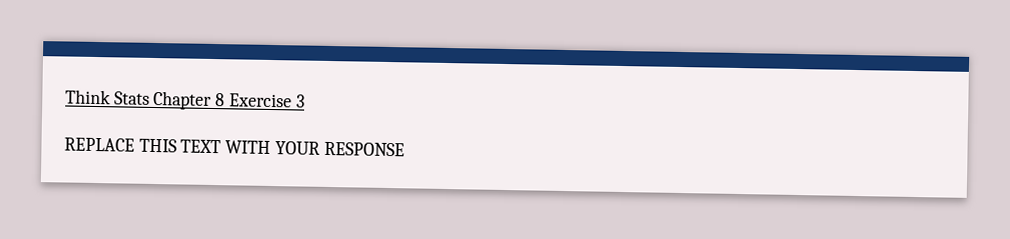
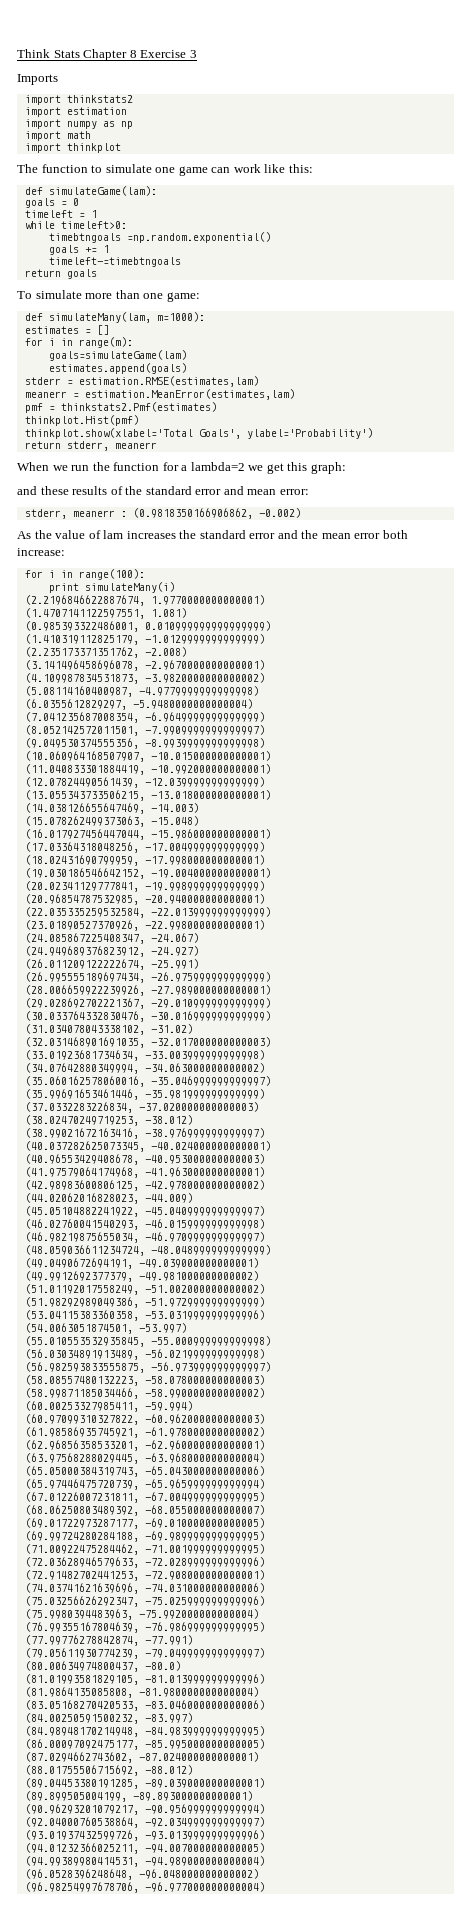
[64,137,405,157] REPLACE THIS TEXT WITH YOUR RESPONSE -> [17,74,58,85] [24,95,133,105] [24,107,127,117] [24,119,133,129] [24,131,91,141] [24,143,121,153] [17,164,313,176] [24,186,157,196] [24,198,79,208] [24,210,97,218] [24,221,127,229] [48,232,271,243] [48,245,109,255] [48,257,181,267] [24,269,97,279] [17,290,200,302] [24,312,205,323] [24,325,109,335] [24,337,133,348] [48,350,187,361] [48,363,187,374] [24,376,259,387] [24,389,295,400] [24,402,217,413] [24,415,139,426] [24,428,373,439] [24,441,157,451] [17,462,346,474] [17,486,309,495] [24,508,301,519] [17,530,408,539] [17,548,65,556] [24,569,145,580] [48,582,175,593] [24,595,265,606] [24,608,187,619] [24,621,271,632] [24,634,265,645] [24,647,187,658] [24,660,265,671] [24,673,265,684] [24,686,259,697] [24,699,253,710] [24,712,265,723] [24,725,265,736] [24,738,265,749] [24,751,271,762] [24,764,271,775] [24,777,265,788] [24,790,271,801] [24,803,199,814] [24,816,199,827] [24,829,271,840] [24,842,265,853] [24,855,265,866] [24,868,271,879] [24,881,265,892] [24,894,265,905] [24,907,271,918] [24,920,265,931] [24,933,199,944] [24,946,199,957] [24,959,199,970] [24,972,271,983] [24,985,271,996] [24,998,271,1009] [24,1011,271,1022] [24,1024,193,1035] [24,1037,271,1048] [24,1050,265,1061] [24,1063,265,1074] [24,1076,271,1087] [24,1089,265,1100] [24,1102,259,1113] [24,1115,193,1126] [24,1128,265,1139] [24,1141,271,1152] [24,1154,265,1165] [24,1167,265,1178] [24,1180,265,1191] [24,1193,193,1204] [24,1206,265,1217] [24,1219,265,1230] [24,1232,265,1243] [24,1245,271,1256] [24,1258,259,1269] [24,1271,259,1282] [24,1284,265,1295] [24,1297,265,1308] [24,1310,265,1321] [24,1323,187,1334] [24,1336,271,1347] [24,1349,265,1360] [24,1362,271,1373] [24,1375,265,1386] [24,1388,265,1399] [24,1401,193,1412] [24,1414,265,1425] [24,1427,265,1438] [24,1440,265,1451] [24,1453,265,1464] [24,1466,265,1477] [24,1479,265,1490] [24,1492,265,1503] [24,1505,265,1516] [24,1518,265,1529] [24,1531,265,1542] [24,1544,265,1555] [24,1557,265,1568] [24,1570,265,1581] [24,1583,265,1594] [24,1596,265,1607] [24,1609,259,1620] [24,1622,265,1633] [24,1635,193,1646] [24,1648,265,1659] [24,1661,181,1672] [24,1674,265,1685] [24,1687,259,1698] [24,1700,265,1711] [24,1713,193,1724] [24,1726,265,1737] [24,1739,265,1750] [24,1752,259,1763] [24,1765,193,1776] [24,1778,265,1789] [24,1791,253,1802] [24,1804,265,1815] [24,1817,265,1828] [24,1830,265,1841] [24,1843,265,1854] [24,1856,265,1867] [24,1869,259,1880] [24,1882,265,1893] Imports // import thinkstats2 // import estimation // import numpy as np // import math // import thinkplot // The function to simulate one game can work like this: // def simulateGame(lam): // goals = 0 // timeleft = 1 // while timeleft>0: // timebtngoals =np.random.exponential() // goals += 1 // timeleft-=timebtngoals // return goals // To simulate more than one game: // def simulateMany(lam, m=1000): // estimates = [] // for i in range(m): // goals=simulateGame(lam) // estimates.append(goals) // stderr = estimation.RMSE(estimates,lam) // meanerr = estimation.MeanError(estimates,lam) // pmf = thinkstats2.Pmf(estimates) // thinkplot.Hist(pmf) // thinkplot.show(xlabel='Total Goals', ylabel='Probability') // return stderr, meanerr // When we run the function for a lambda=2 we get this graph: // and these results of the standard error and mean error: // stderr, meanerr : (0.9818350166906862, -0.002) // As the value of lam increases the standard error and the mean error both increase: // for i in range(100): // print simulateMany(i) // (2.2196846622887674, 1.9770000000000001) // (1.4707141122597551, 1.081) // (0.985393322486001, 0.010999999999999999) // (1.410319112825179, -1.0129999999999999) // (2.235173371351762, -2.008) // (3.141496458696078, -2.9670000000000001) // (4.109987834531873, -3.9820000000000002) // (5.08114160400987, -4.9779999999999998) // (6.0355612829297, -5.9480000000000004) // (7.041235687008354, -6.9649999999999999) // (8.052142572011501, -7.9909999999999997) // (9.049530374555356, -8.9939999999999998) // (10.060964168507907, -10.015000000000001) // (11.040833301884419, -10.992000000000001) // (12.07824490561439, -12.039999999999999) // (13.055343733506215, -13.018000000000001) // (14.038126655647469, -14.003) // (15.078262499373063, -15.048) // (16.017927456447044, -15.986000000000001) // (17.03364318048256, -17.004999999999999) // (18.02431690799959, -17.998000000000001) // (19.030186546642152, -19.004000000000001) // (20.02341129777841, -19.998999999999999) // (20.96854787532985, -20.940000000000001) // (22.035335259532584, -22.013999999999999) // (23.01890527370926, -22.998000000000001) // (24.085867225408347, -24.067) // (24.949689376823912, -24.927) // (26.011209122222674, -25.991) // (26.995555189697434, -26.975999999999999) // (28.006659922239926, -27.989000000000001) // (29.028692702221367, -29.010999999999999) // (30.033764332830476, -30.016999999999999) // (31.034078043338102, -31.02) // (32.031468901691035, -32.017000000000003) // (33.01923681734634, -33.003999999999998) // (34.07642880349994, -34.063000000000002) // (35.060162578060016, -35.046999999999997) // (35.99691653461446, -35.981999999999999) // (37.0332283226834, -37.020000000000003) // (38.02470249719253, -38.012) // (38.99021672163416, -38.976999999999997) // (40.037282625073345, -40.024000000000001) // (40.96553429408678, -40.953000000000003) // (41.97579064174968, -41.963000000000001) // (42.98983600806125, -42.978000000000002) // (44.02062016828023, -44.009) // (45.05104882241922, -45.040999999999997) // (46.02760041540293, -46.015999999999998) // (46.98219875655034, -46.970999999999997) // (48.059036611234724, -48.048999999999999) // (49.0490672694191, -49.039000000000001) // (49.9912692377379, -49.981000000000002) // (51.01192017558249, -51.002000000000002) // (51.98292989049386, -51.972999999999999) // (53.04115383360358, -53.031999999999996) // (54.0063051874501, -53.997) // (55.010553532935845, -55.000999999999998) // (56.03034891913489, -56.021999999999998) // (56.982593833555875, -56.973999999999997) // (58.08557480132223, -58.078000000000003) // (58.99871185034466, -58.990000000000002) // (60.00253327985411, -59.994) // (60.97099310327822, -60.962000000000003) // (61.98586935745921, -61.978000000000002) // (62.96856358533201, -62.960000000000001) // (63.97568288029445, -63.968000000000004) // (65.05000384319743, -65.043000000000006) // (65.97446475720739, -65.965999999999994) // (67.01226007231811, -67.004999999999995) // (68.06250803489392, -68.055000000000007) // (69.01722973287177, -69.010000000000005) // (69.99724280284188, -69.989999999999995) // (71.00922475284462, -71.001999999999995) // (72.03628946579633, -72.028999999999996) // (72.91482702441253, -72.908000000000001) // (74.03741621639696, -74.031000000000006) // (75.03256626292347, -75.025999999999996) // (75.9980394483963, -75.992000000000004) // (76.99355167804639, -76.986999999999995) // (77.99776278842874, -77.991) // (79.05611930774239, -79.049999999999997) // (80.00634974800437, -80.0) // (81.01993581829105, -81.013999999999996) // (81.9864135085808, -81.980000000000004) // (83.05168270420533, -83.046000000000006) // (84.00250591500232, -83.997) // (84.98948170214948, -84.983999999999995) // (86.00097092475177, -85.995000000000005) // (87.0294662743602, -87.024000000000001) // (88.01755506715692, -88.012) // (89.04453380191285, -89.039000000000001) // (89.899505004199, -89.893000000000001) // (90.96293201079217, -90.956999999999994) // (92.04000760538864, -92.034999999999997) // (93.01937432599726, -93.013999999999996) // (94.01232366025211, -94.007000000000005) // (94.99389980414531, -94.989000000000004) // (96.0528396248648, -96.048000000000002) // (96.98254997678706, -96.977000000000004)

